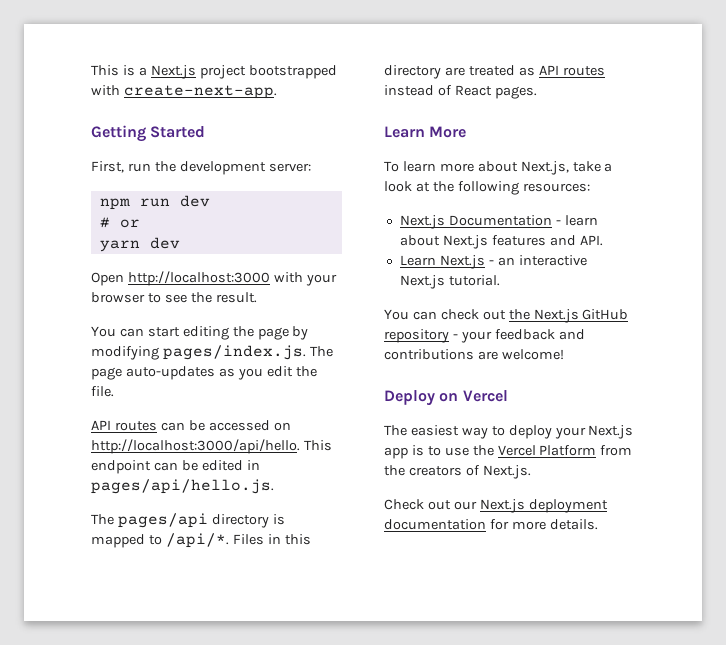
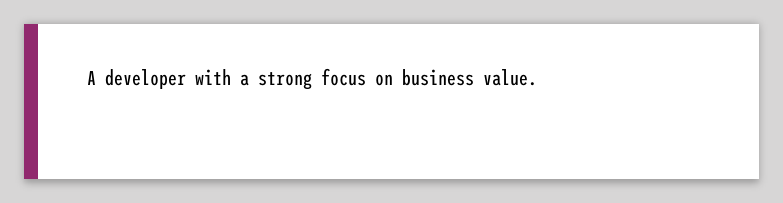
[91,65,337,79] [91,85,277,99] [91,125,206,142] [91,161,311,175] [99,195,210,210] [99,217,140,228] [99,237,180,252] [91,271,337,286] [91,292,257,303] [91,326,309,340] [91,345,333,360] [91,366,317,380] [91,386,114,397] [91,420,291,431] [91,439,332,454] [91,460,260,474] [91,479,274,494] [91,513,285,528] [91,533,311,548] [384,65,605,79] [384,85,537,99] [384,126,467,138] [384,161,613,175] [384,181,590,195] [399,215,598,229] [399,235,603,249] [399,255,587,269] [399,275,500,289] [384,309,629,323] [384,329,585,343] [384,349,564,360] [384,390,508,406] [384,425,634,439] [384,445,633,459] [384,465,531,479] [384,499,608,513] [384,519,598,530] This is a Next.js project bootstrapped with create-next-app. // Getting Started // First, run the development server: // npm run dev // # or // yarn dev // Open http://localhost:3000 with your browser to see the result. // You can start editing the page by modifying pages/index.js. The page auto-updates as you edit the file. // API routes can be accessed on http://localhost:3000/api/hello. This endpoint can be edited in pages/api/hello.js. // The pages/api directory is mapped to /api/*. Files in this directory are treated as API routes instead of React pages. // Learn More // To learn more about Next.js, take a look at the following resources: // Next.js Documentation - learn about Next.js features and API. // Learn Next.js - an interactive Next.js tutorial. // You can check out the Next.js GitHub repository - your feedback and contributions are welcome! // Deploy on Vercel // The easiest way to deploy your Next.js app is to use the Vercel Platform from the creators of Next.js. // Check out our Next.js deployment documentation for more details. -> [87,68,537,90] A developer with a strong focus on business value.

